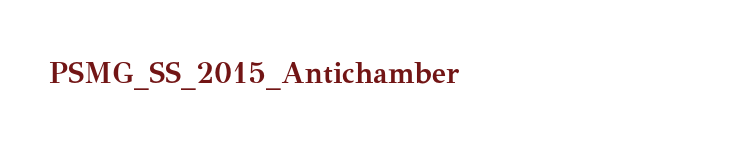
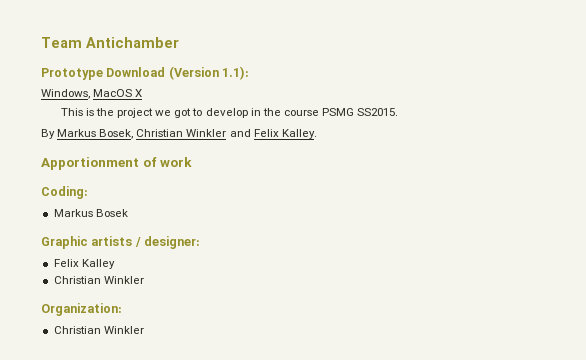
[49,61,460,90] PSMG_SS_2015_Antichamber -> [41,37,179,48] [41,66,250,80] [41,89,143,99] [60,108,399,118] [41,129,317,139] [41,157,193,170] [41,186,88,199] [53,209,128,217] [41,236,201,249] [53,259,115,269] [53,276,144,284] [41,303,122,316] [53,326,144,334] Team Antichamber // Prototype Download (Version 1.1): // Windows, MacOS X // This is the project we got to develop in the course PSMG SS2015. // By Markus Bosek, Christian Winkler and Felix Kalley. // Apportionment of work // Coding: // Markus Bosek // Graphic artists / designer: // Felix Kalley // Christian Winkler // Organization: // Christian Winkler

